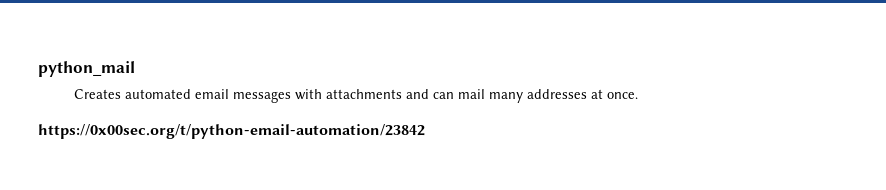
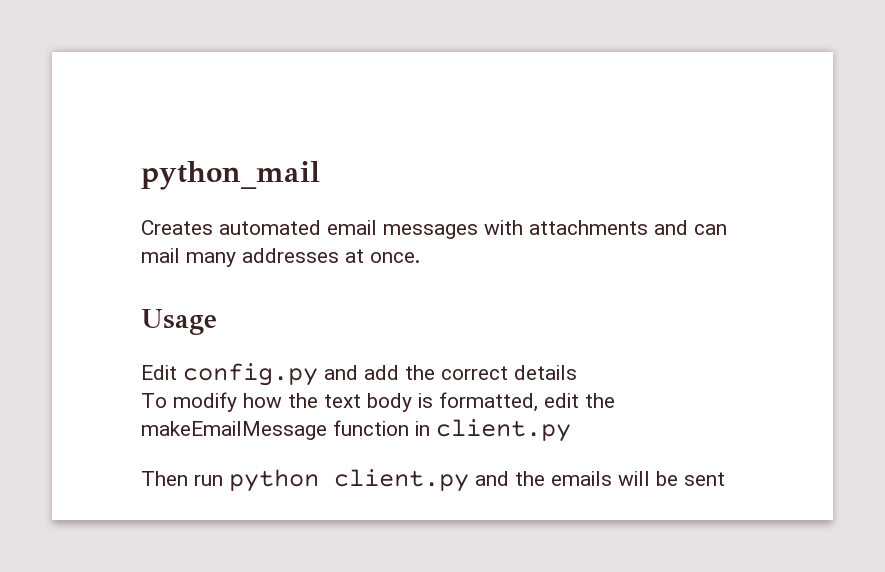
[38,124,425,139] https://0x00sec.org/t/python-email-automation/23842 -> [141,309,217,335] [141,363,577,386] [141,392,615,412] [141,419,571,442] [141,469,725,492] Usage // Edit config.py and add the correct details // To modify how the text body is formatted, edit the makeEmailMessage function in client.py // Then run python client.py and the emails will be sent

